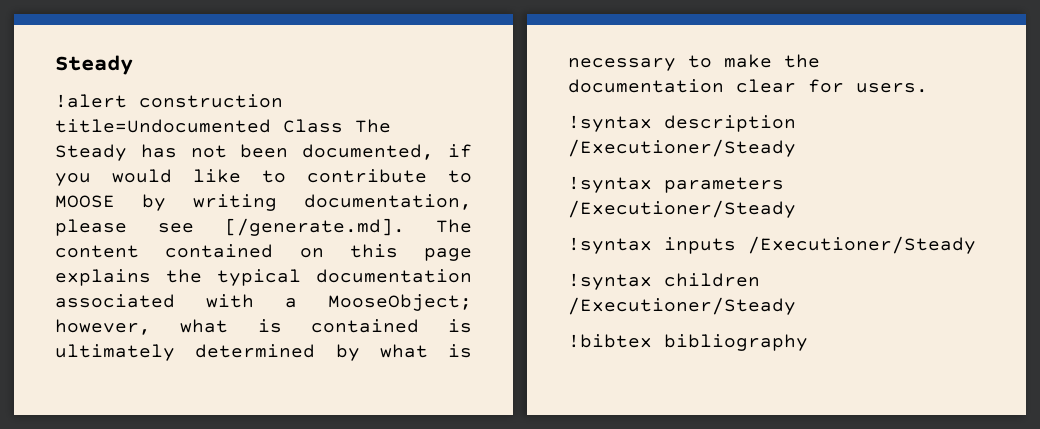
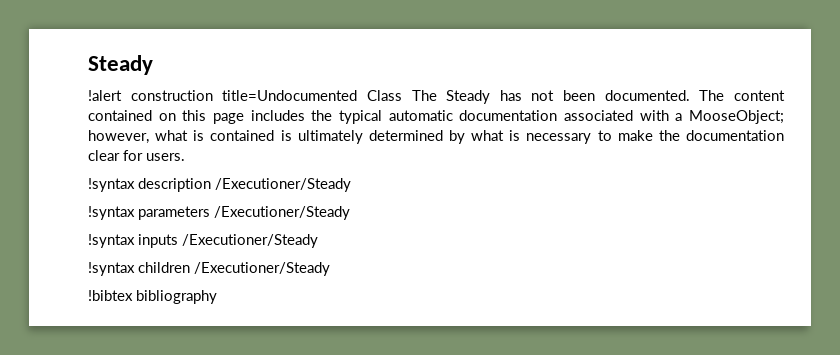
[302,144,473,160] [55,169,472,186] [55,194,472,211] [55,218,405,236] documented, if you would like to contribute to MOOSE by writing documentation, please see [/generate.md]. -> [604,90,690,101] documented.
[55,269,151,286] explains -> [250,110,305,121] includes
(301, 277) none -> [388,110,453,121] automatic

